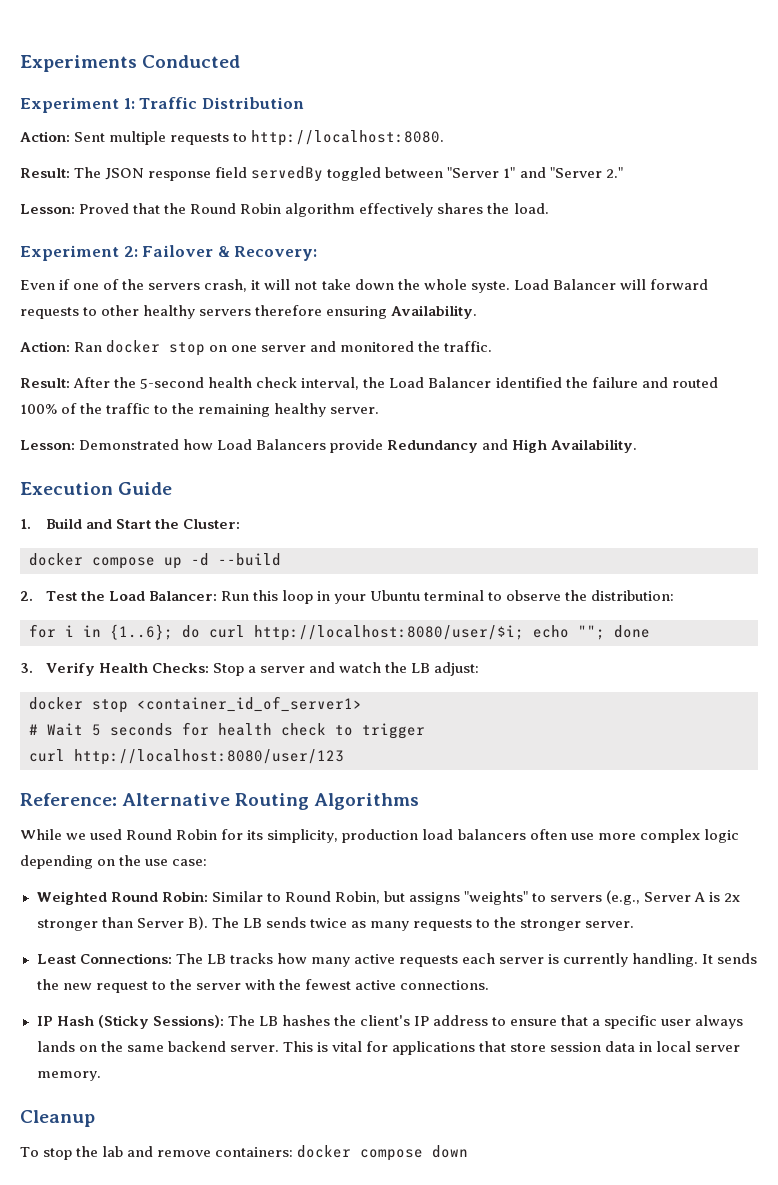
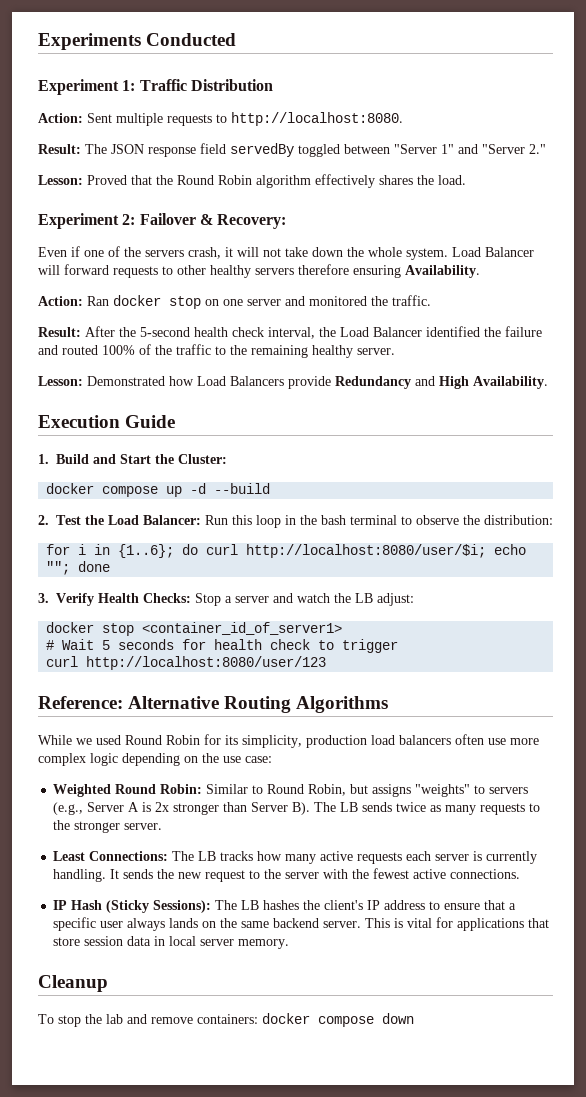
[470,281,510,293] syste. -> [406,248,448,260] system.
[333,590,420,604] your Ubuntu -> [300,515,346,525] the bash

